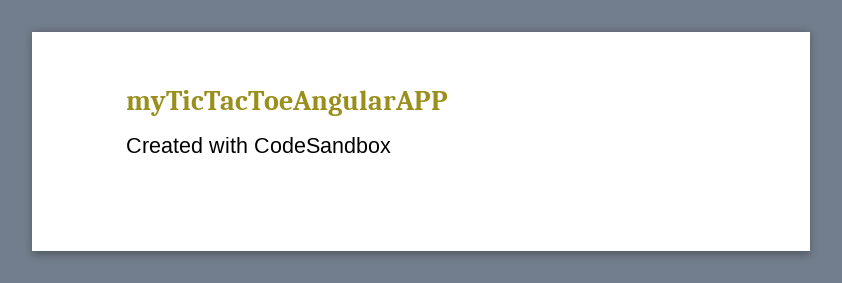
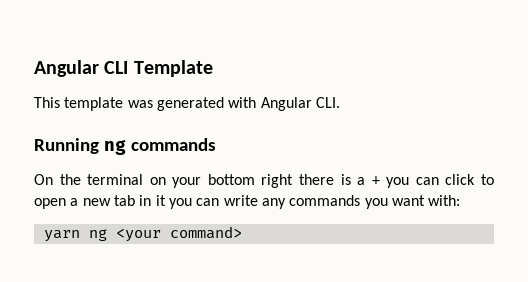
[126,90,448,116] [126,137,391,153] myTicTacToeAngularAPP // Created with CodeSandbox -> [34,60,213,77] [34,97,340,111] [34,138,216,155] [34,174,494,188] [34,195,461,209] [43,226,242,242] Angular CLI Template // This template was generated with Angular CLI. // Running ng commands // On the terminal on your bottom right there is a + you can click to open a new tab in it you can write any commands you want with: // yarn ng <your command>

